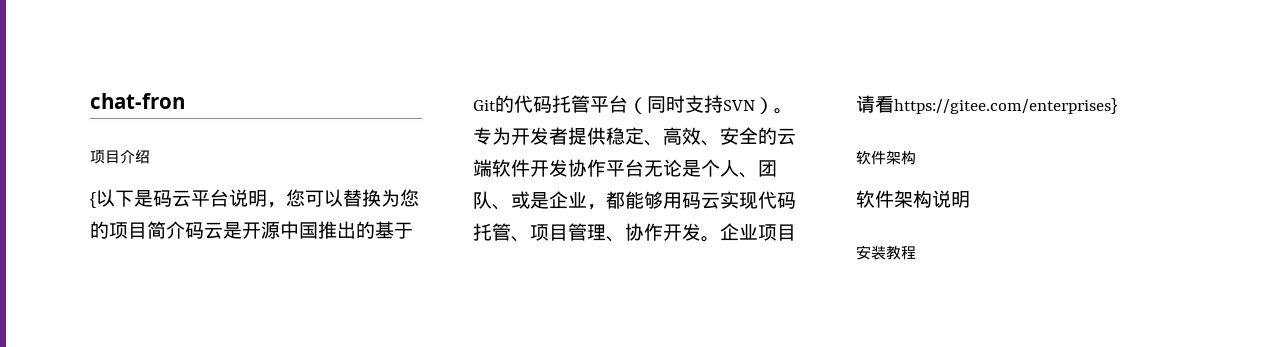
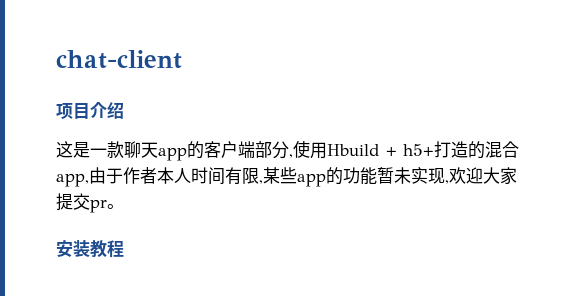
[90,93,185,109] chat-fron -> [56,50,182,69] chat-client
[90,189,419,208] [90,221,413,239] [473,95,793,114] [473,127,796,146] [473,159,777,178] [473,191,796,210] [473,223,796,242] [856,95,1117,114] [856,150,916,165] [856,190,970,208] {以下是码云平台说明，您可以替换为您的项目简介码云是开源中国推出的基于Git的代码托管平台（同时支持SVN）。专为开发者提供稳定、高效、安全的云端软件开发协作平台无论是个人、团队、或是企业，都能够用码云实现代码托管、项目管理、协作开发。企业项目请看https://gitee.com/enterprises} // 软件架构 // 软件架构说明 -> [56,140,519,161] [56,167,517,187] [56,193,124,213] 这是一款聊天app的客户端部分,使用Hbuild + h5+打造的混合app,由于作者本人时间有限,某些app的功能暂未实现,欢迎大家提交pr。

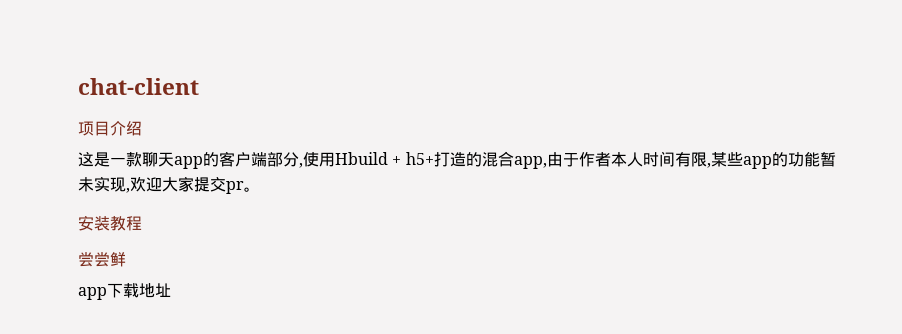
(124, 249) none -> [78,252,126,267] [78,283,171,300] // 尝尝鲜 // app下载地址

